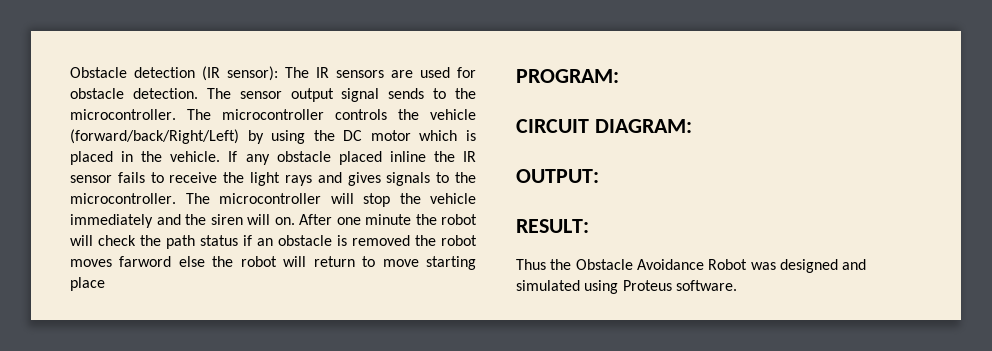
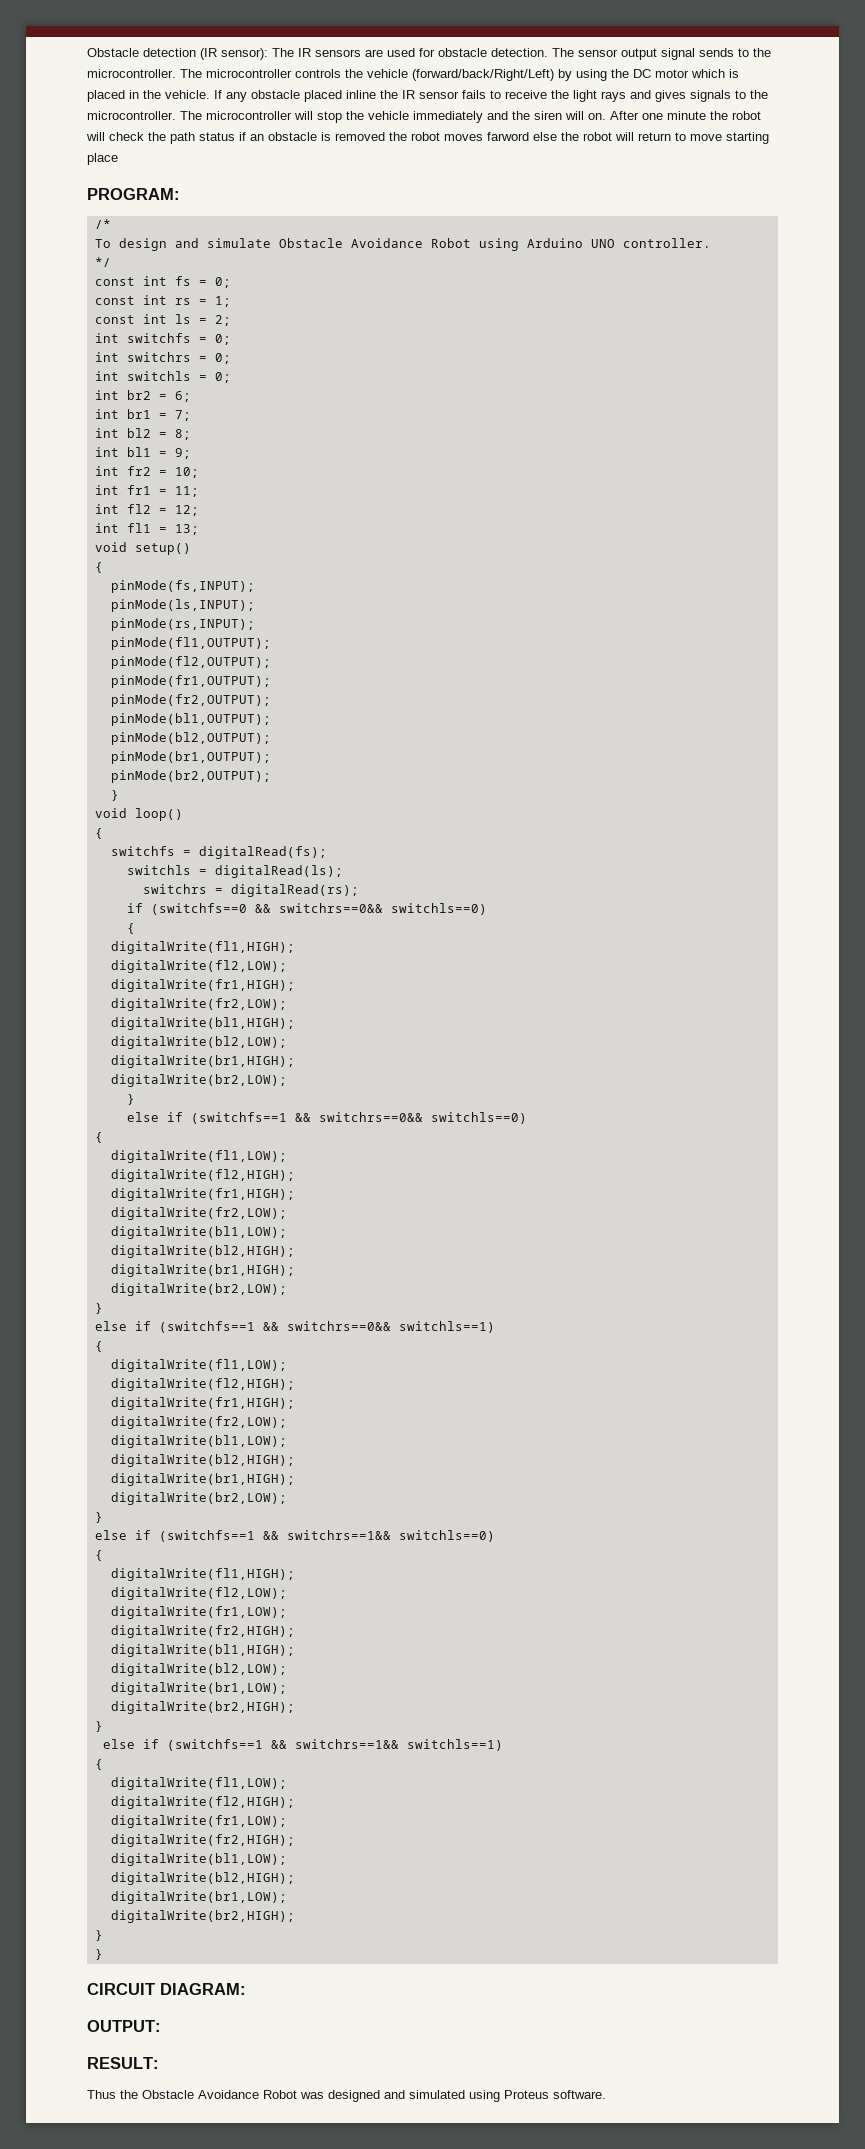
(619, 76) none -> [94,219,111,229] [94,238,711,251] [94,257,111,267] [94,276,231,288] [94,295,231,307] [94,314,231,326] [94,333,231,345] [94,352,231,364] [94,371,231,383] [94,390,191,402] [94,409,191,421] [94,428,191,440] [94,447,191,459] [94,466,199,478] [94,485,199,497] [94,504,199,516] [94,523,199,535] [94,542,191,555] [94,562,103,573] [110,580,255,593] [110,599,255,612] [110,618,255,631] [110,637,271,650] [110,656,271,669] [110,675,271,688] [110,694,271,707] [110,713,271,726] [110,732,271,745] [110,751,271,764] [110,770,271,783] [110,790,119,801] [94,808,183,821] [94,828,103,839] [110,846,327,859] [126,865,343,878] [142,884,359,897] [126,903,487,915] [126,923,135,934] [110,941,295,954] [110,960,287,973] [110,979,295,992] [110,998,287,1011] [110,1017,295,1030] [110,1036,287,1049] [110,1055,295,1068] [110,1074,287,1087] [126,1094,135,1105] [126,1112,527,1124] [94,1132,103,1143] [110,1150,287,1163] [110,1169,295,1182] [110,1188,295,1201] [110,1207,287,1220] [110,1226,287,1239] [110,1245,295,1258] [110,1264,295,1277] [110,1283,287,1296] [94,1303,103,1314] [94,1321,495,1333] [94,1341,103,1352] [110,1359,287,1372] [110,1378,295,1391] [110,1397,295,1410] [110,1416,287,1429] [110,1435,287,1448] [110,1454,295,1467] [110,1473,295,1486] [110,1492,287,1505] [94,1512,103,1523] [94,1530,495,1542] [94,1550,103,1561] [110,1568,295,1581] [110,1587,287,1600] [110,1606,287,1619] [110,1625,295,1638] [110,1644,295,1657] [110,1663,287,1676] [110,1682,287,1695] [110,1701,295,1714] [94,1721,103,1732] [102,1739,503,1751] [94,1759,103,1770] [110,1777,287,1790] [110,1796,295,1809] [110,1815,287,1828] [110,1834,295,1847] [110,1853,287,1866] [110,1872,295,1885] [110,1891,287,1904] [110,1910,295,1923] [94,1930,103,1941] [94,1949,103,1960] // /* // To design and simulate Obstacle Avoidance Robot using Arduino UNO controller. // */ // const int fs = 0; // const int rs = 1; // const int ls = 2; // int switchfs = 0; // int switchrs = 0; // int switchls = 0; // int br2 = 6; // int br1 = 7; // int bl2 = 8; // int bl1 = 9; // int fr2 = 10; // int fr1 = 11; // int fl2 = 12; // int fl1 = 13; // void setup() // { // pinMode(fs,INPUT); // pinMode(ls,INPUT); // pinMode(rs,INPUT); // pinMode(fl1,OUTPUT); // pinMode(fl2,OUTPUT); // pinMode(fr1,OUTPUT); // pinMode(fr2,OUTPUT); // pinMode(bl1,OUTPUT); // pinMode(bl2,OUTPUT); // pinMode(br1,OUTPUT); // pinMode(br2,OUTPUT); // } // void loop() // { // switchfs = digitalRead(fs); // switchls = digitalRead(ls); // switchrs = digitalRead(rs); // if (switchfs==0 && switchrs==0&& switchls==0) // { // digitalWrite(fl1,HIGH); // digitalWrite(fl2,LOW); // digitalWrite(fr1,HIGH); // digitalWrite(fr2,LOW); // digitalWrite(bl1,HIGH); // digitalWrite(bl2,LOW); // digitalWrite(br1,HIGH); // digitalWrite(br2,LOW); // } // else if (switchfs==1 && switchrs==0&& switchls==0) // { // digitalWrite(fl1,LOW); // digitalWrite(fl2,HIGH); // digitalWrite(fr1,HIGH); // digitalWrite(fr2,LOW); // digitalWrite(bl1,LOW); // digitalWrite(bl2,HIGH); // digitalWrite(br1,HIGH); // digitalWrite(br2,LOW); // } // else if (switchfs==1 && switchrs==0&& switchls==1) // { // digitalWrite(fl1,LOW); // digitalWrite(fl2,HIGH); // digitalWrite(fr1,HIGH); // digitalWrite(fr2,LOW); // digitalWrite(bl1,LOW); // digitalWrite(bl2,HIGH); // digitalWrite(br1,HIGH); // digitalWrite(br2,LOW); // } // else if (switchfs==1 && switchrs==1&& switchls==0) // { // digitalWrite(fl1,HIGH); // digitalWrite(fl2,LOW); // digitalWrite(fr1,LOW); // digitalWrite(fr2,HIGH); // digitalWrite(bl1,HIGH); // digitalWrite(bl2,LOW); // digitalWrite(br1,LOW); // digitalWrite(br2,HIGH); // } // else if (switchfs==1 && switchrs==1&& switchls==1) // { // digitalWrite(fl1,LOW); // digitalWrite(fl2,HIGH); // digitalWrite(fr1,LOW); // digitalWrite(fr2,HIGH); // digitalWrite(bl1,LOW); // digitalWrite(bl2,HIGH); // digitalWrite(br1,LOW); // digitalWrite(br2,HIGH); // } // }

